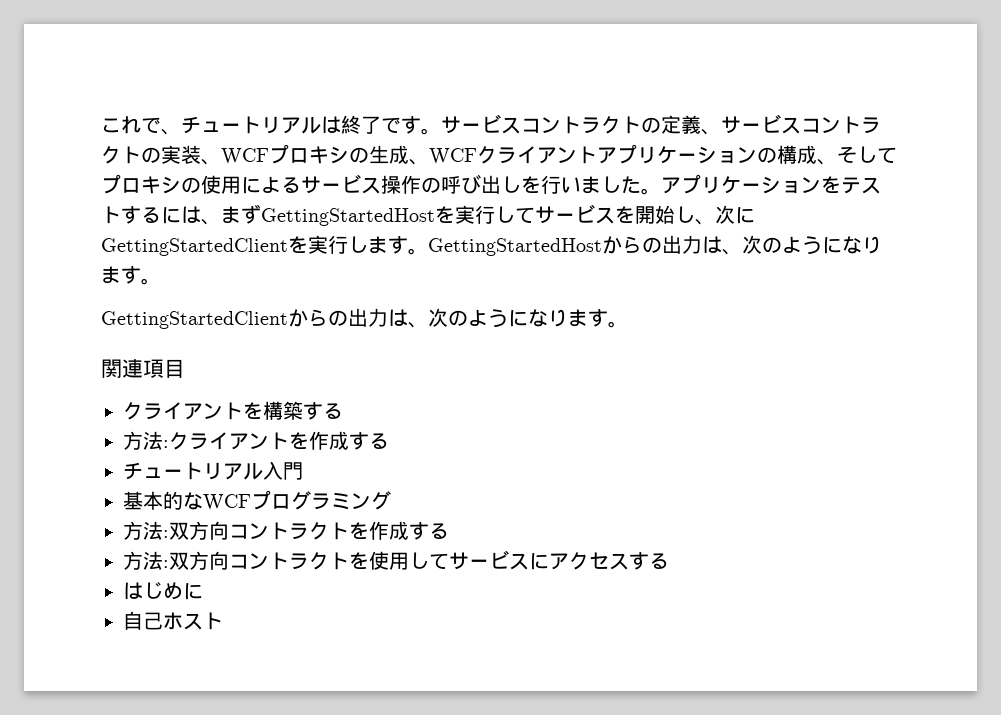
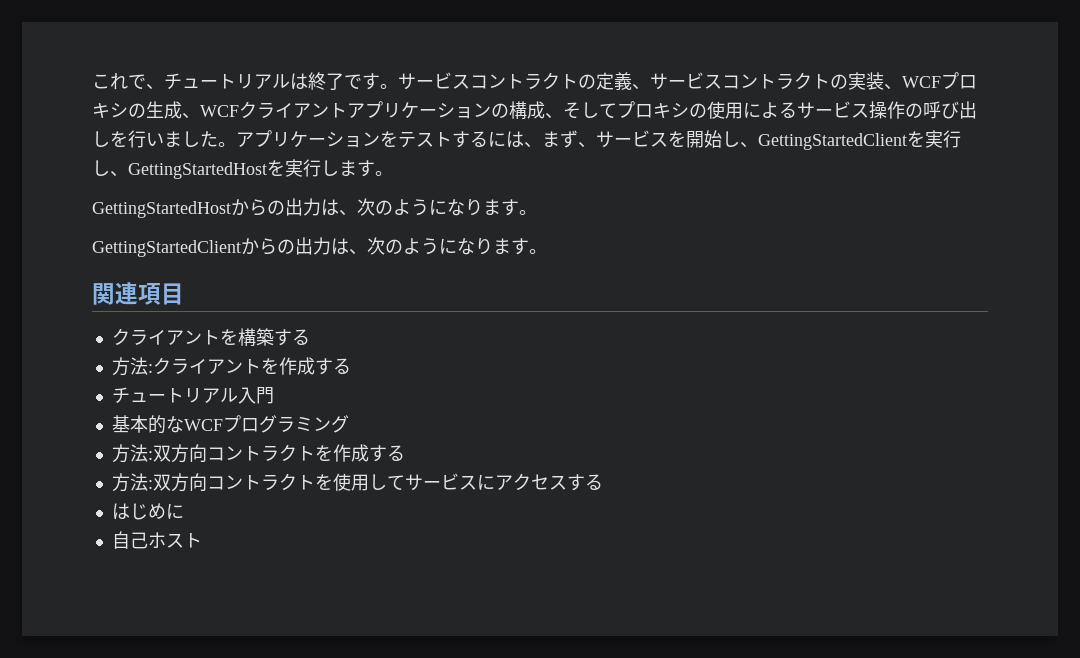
[261,205,535,226] GettingStartedHostを実行して -> [578,142,596,148] 、
[715,205,755,224] 次に -> (758, 145) none
[368,236,428,255] ます。 -> [110,159,393,179] 、GettingStartedHostを実行します。 //

